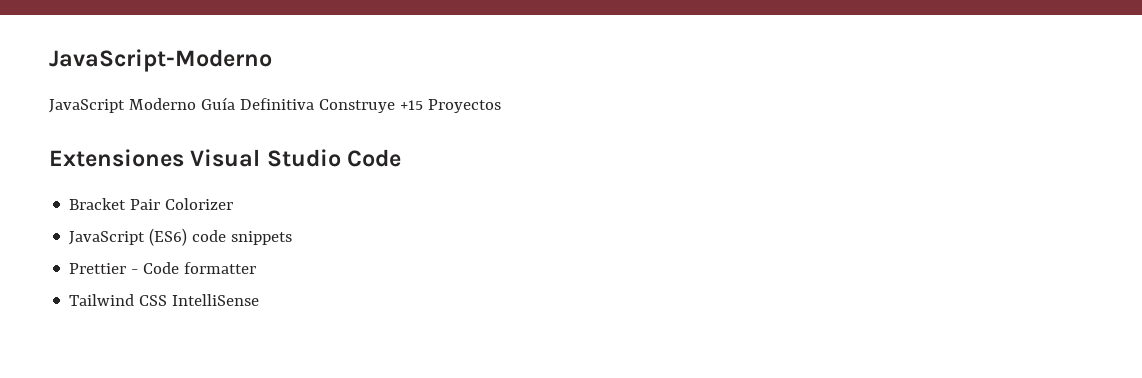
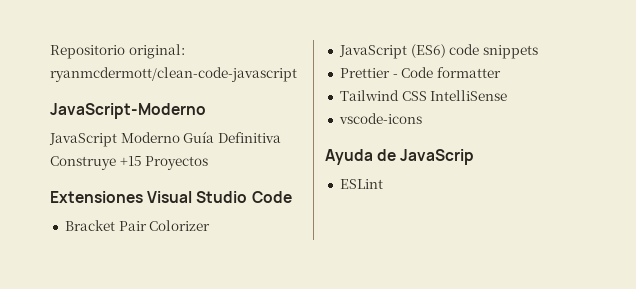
(49, 60) none -> [50,44,185,59] [50,67,297,82] Repositorio original: ryanmcdermott/clean-code-javascript //
(260, 300) none -> [338,113,422,124] [325,149,475,165] [339,179,383,189] // vscode-icons // Ayuda de JavaScrip // ESLint

